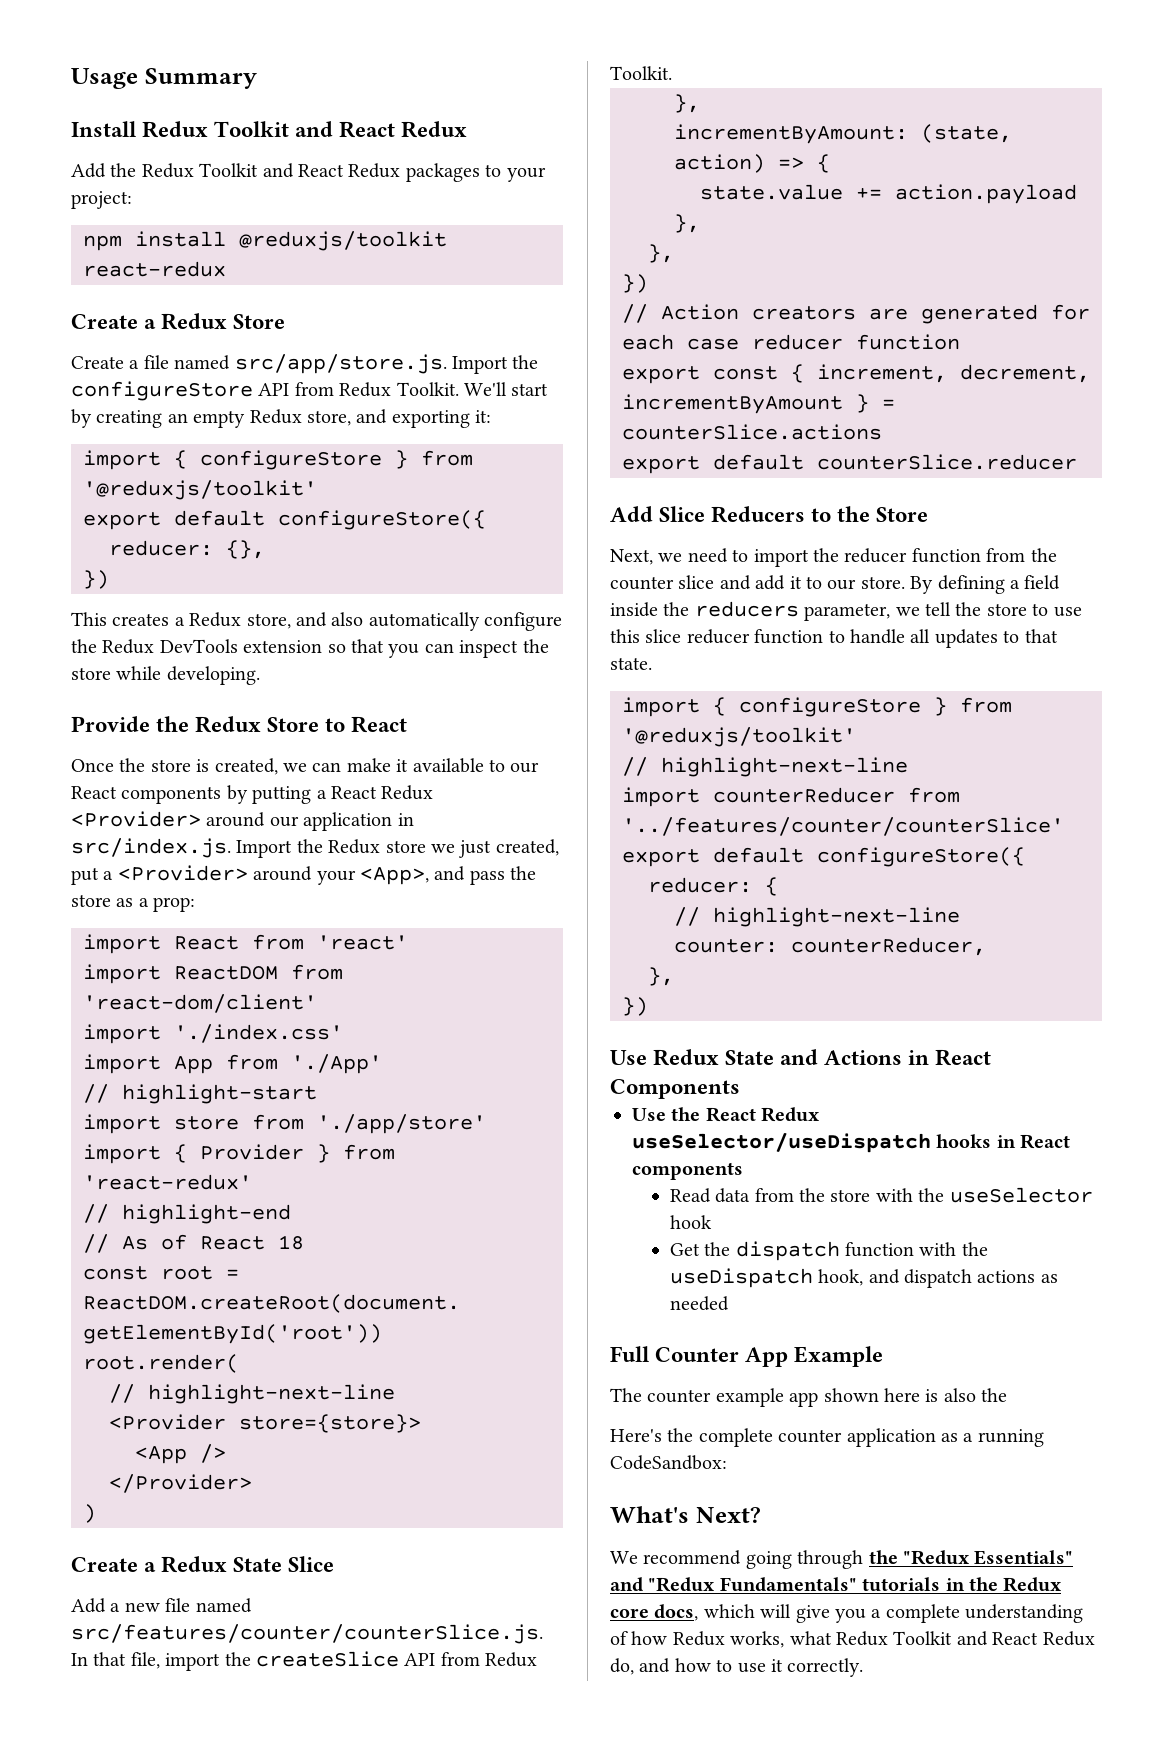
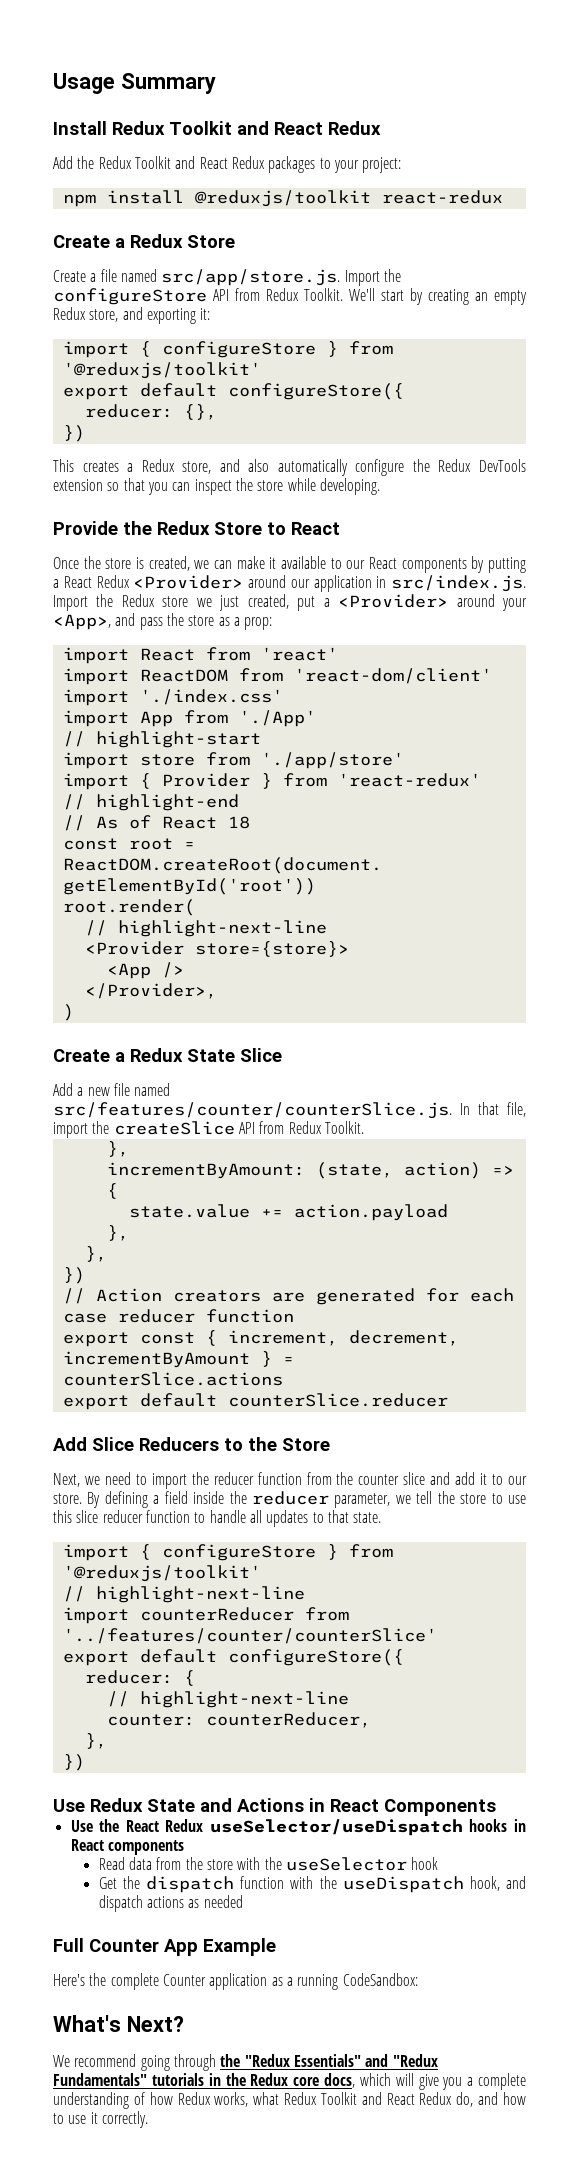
[109,1474,252,1493] </Provider> -> [84,983,217,999] </Provider>,
[694,601,799,617] reducers -> [251,1491,329,1505] reducer
[610,1388,1008,1407] // The counter example app shown here is also the -> (276, 1947) none
[778,1429,843,1443] counter -> [162,1974,206,1986] Counter

